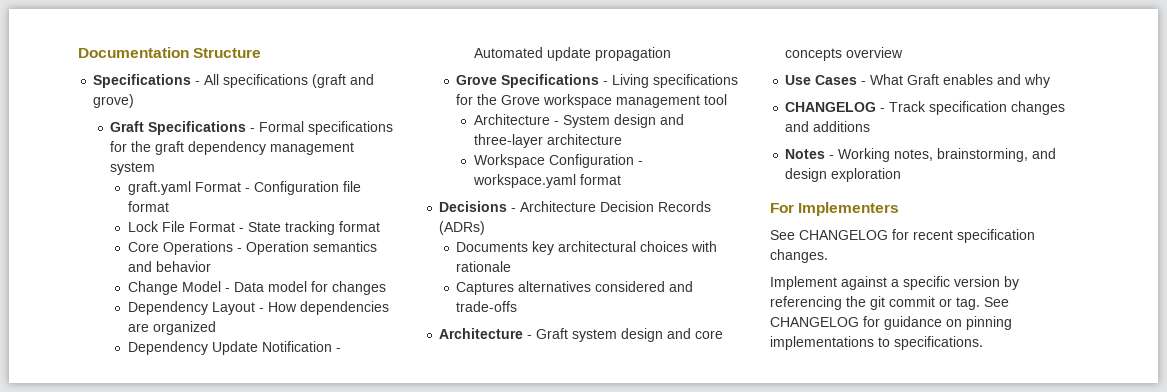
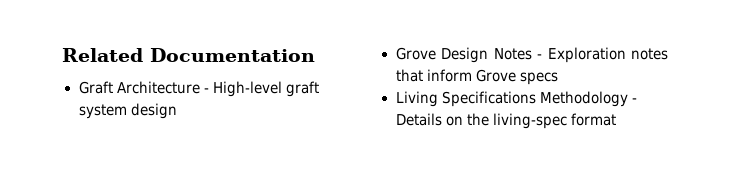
(78, 52) none -> [62,48,143,62] Related
[193,48,262,58] [93,74,375,88] [93,94,135,108] [110,121,394,135] [110,141,355,155] [110,162,156,175] [127,181,361,195] [127,201,169,212] [127,221,380,235] [127,241,377,255] [127,261,211,272] [127,281,386,295] [127,301,389,315] [127,321,216,335] [127,341,341,355] [473,47,671,61] [456,74,739,88] [456,94,728,108] [473,114,684,128] [473,134,622,148] [473,154,643,168] [472,174,621,188] [439,201,712,212] [439,221,486,235] [456,241,718,255] [456,261,512,272] [456,281,694,295] [456,301,518,312] [439,328,724,342] [785,47,904,61] [785,74,1051,88] [785,101,1066,115] [785,121,871,132] [785,148,1057,162] [785,168,902,182] [770,202,900,216] [770,229,1035,243] [770,249,828,263] [770,276,1019,290] [770,296,1009,310] [770,316,1012,330] [770,336,983,350] Structure // Specifications - All specifications (graft and grove) // Graft Specifications - Formal specifications for the graft dependency management system // graft.yaml Format - Configuration file format // Lock File Format - State tracking format // Core Operations - Operation semantics and behavior // Change Model - Data model for changes // Dependency Layout - How dependencies are organized // Dependency Update Notification - Automated update propagation // Grove Specifications - Living specifications for the Grove workspace management tool // Architecture - System design and three-layer architecture // Workspace Configuration - workspace.yaml format // Decisions - Architecture Decision Records (ADRs) // Documents key architectural choices with rationale // Captures alternatives considered and trade-offs // Architecture - Graft system design and core concepts overview // Use Cases - What Graft enables and why // CHANGELOG - Track specification changes and additions // Notes - Working notes, brainstorming, and design exploration // For Implementers // See CHANGELOG for recent specification changes. // Implement against a specific version by referencing the git commit or tag. See CHANGELOG for guidance on pinning implementations to specifications. -> [78,81,319,97] [78,103,177,119] [395,47,668,63] [395,69,558,85] [395,91,637,107] [395,113,616,129] // Graft Architecture - High-level graft system design // Grove Design Notes - Exploration notes that inform Grove specs // Living Specifications Methodology - Details on the living-spec format

